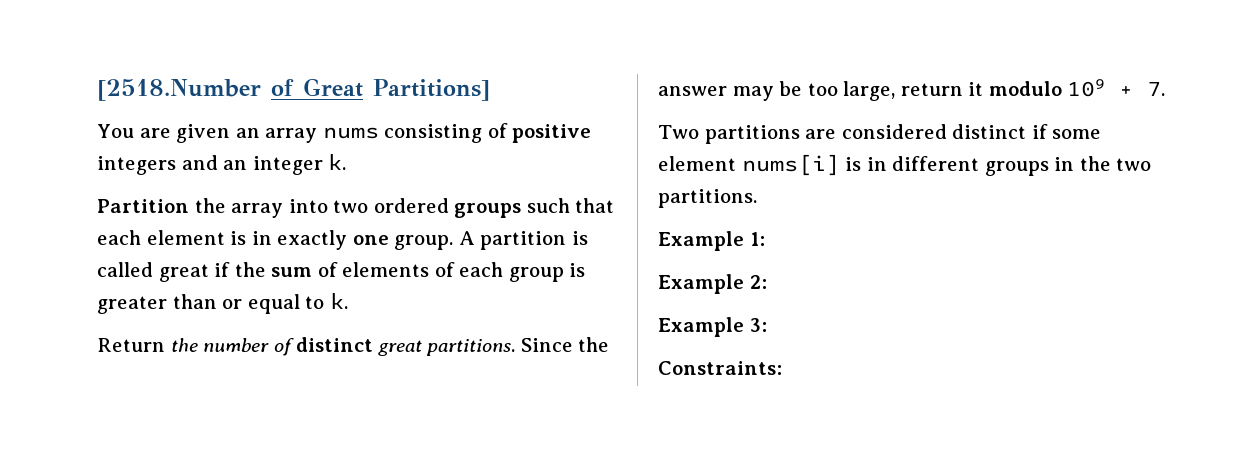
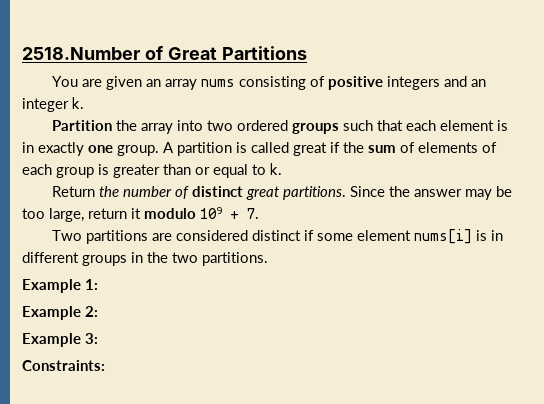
[97,79,261,101] [2518.Number -> [22,47,140,60] 2518.Number
[373,79,490,101] Partitions] -> [221,46,307,60] Partitions

